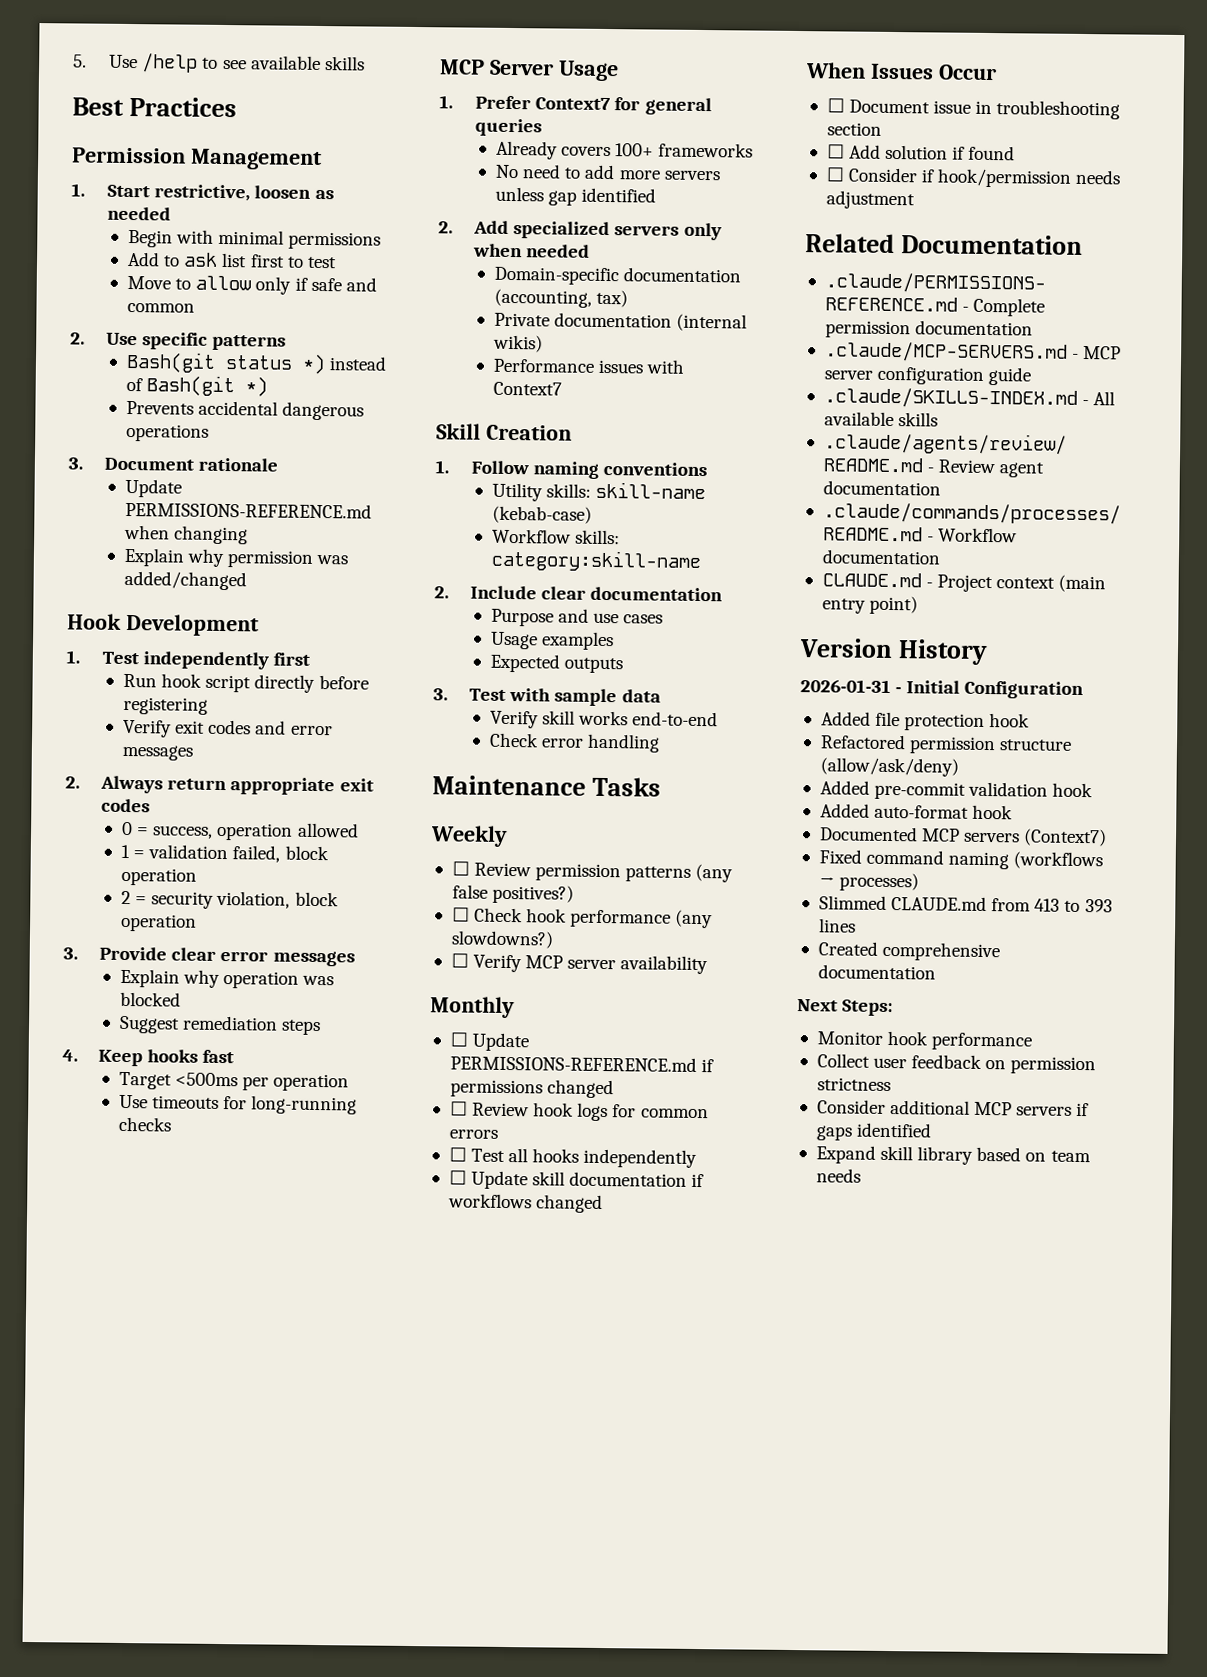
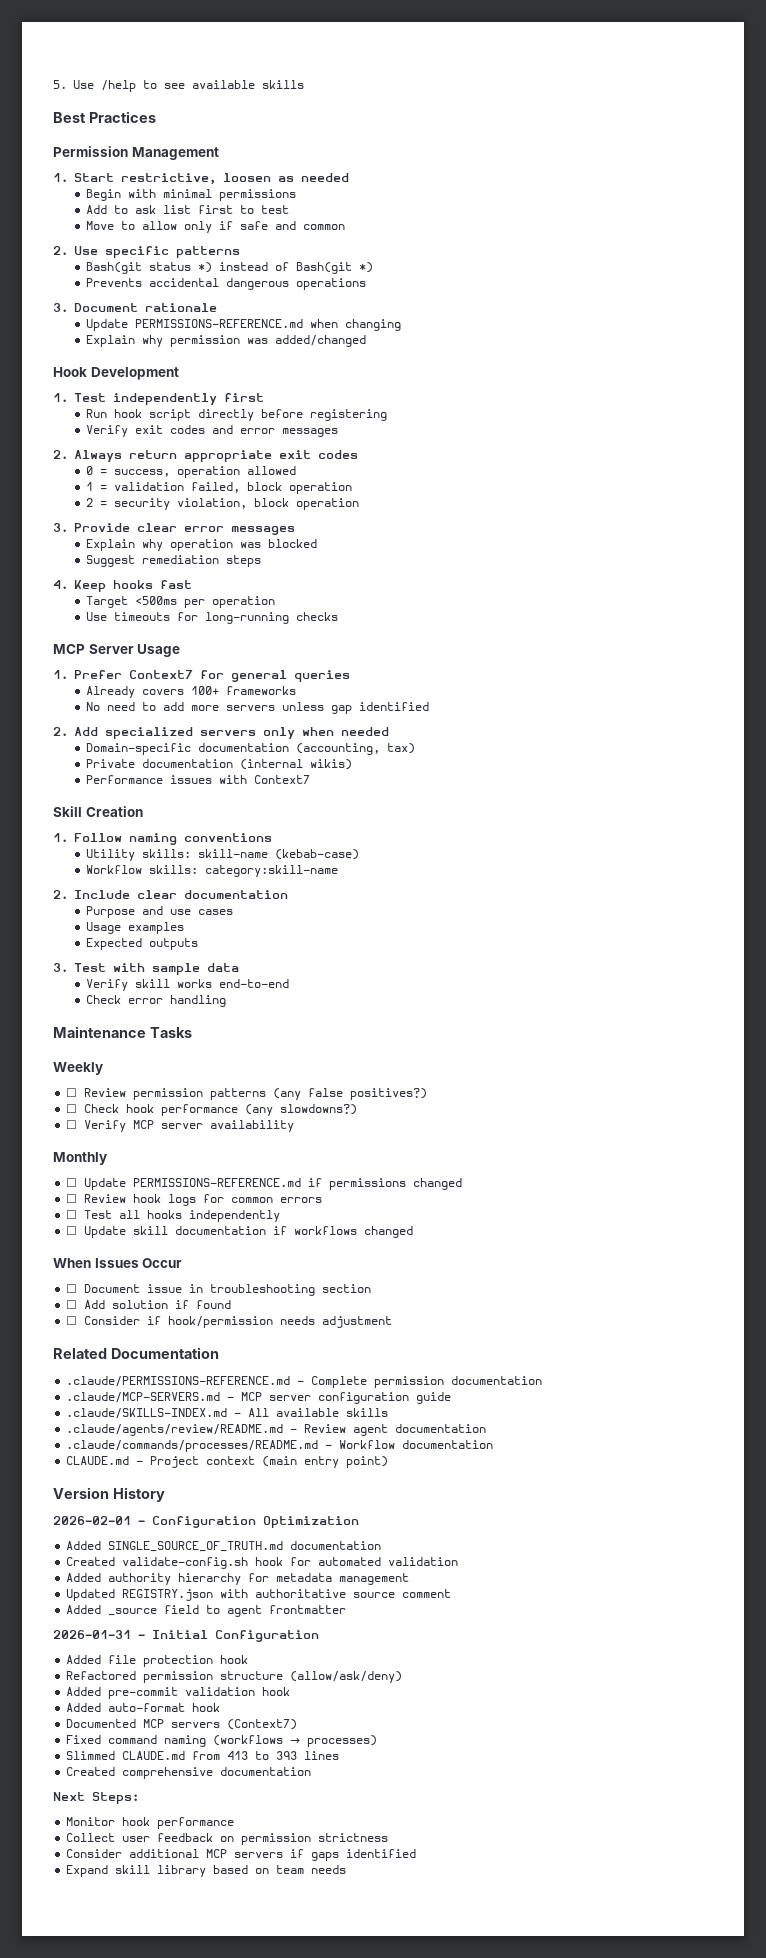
(988, 652) none -> [53,1516,359,1528] [66,1541,382,1552] [66,1557,459,1569] [66,1573,410,1585] [66,1589,452,1601] [66,1605,347,1617] // 2026-02-01 - Configuration Optimization // Added SINGLE_SOURCE_OF_TRUTH.md documentation // Created validate-config.sh hook for automated validation // Added authority hierarchy for metadata management // Updated REGISTRY.json with authoritative source comment // Added _source field to agent frontmatter

